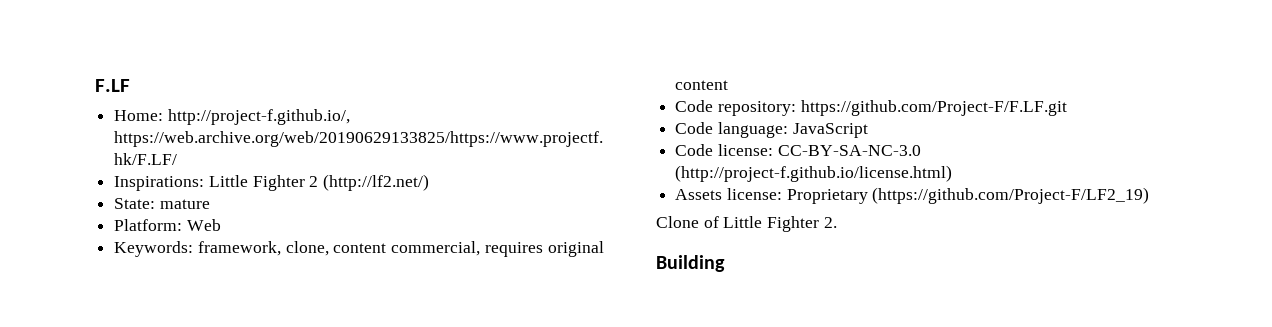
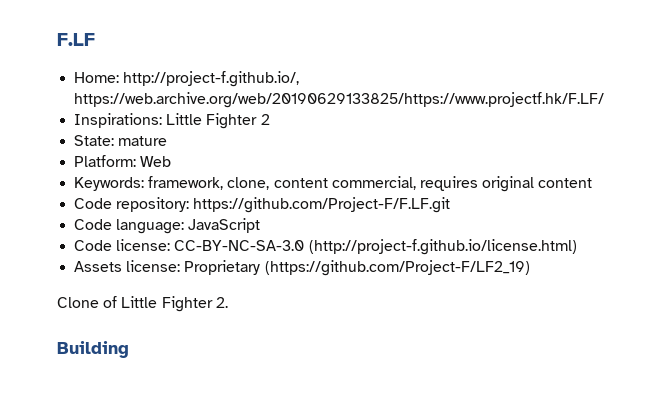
[323,174,430,191] (http://lf2.net/) -> (270, 119) none
[777,145,921,156] CC-BY-SA-NC-3.0 -> [174,240,305,251] CC-BY-NC-SA-3.0

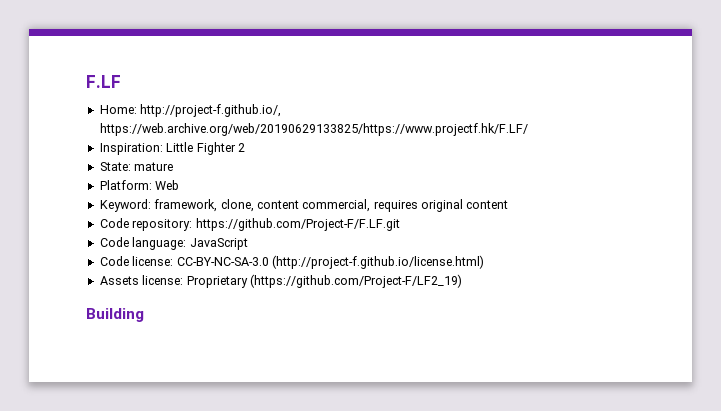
[74,113,163,128] Inspirations: -> [99,143,163,155] Inspiration:
[74,177,145,191] Keywords: -> [99,199,151,212] Keyword:
[57,296,228,312] // Clone of Little Fighter 2. -> (462, 281) none

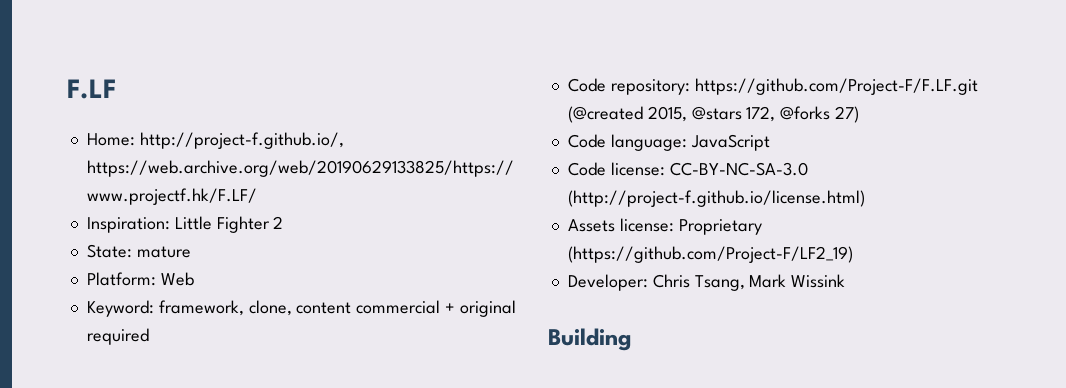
[302,199,509,212] commercial, requires original content -> [356,300,516,317] [86,328,149,345] commercial + original required
(400, 224) none -> [567,106,860,123] (@created 2015, @stars 172, @forks 27)
(462, 281) none -> [567,274,846,291] // Developer: Chris Tsang, Mark Wissink

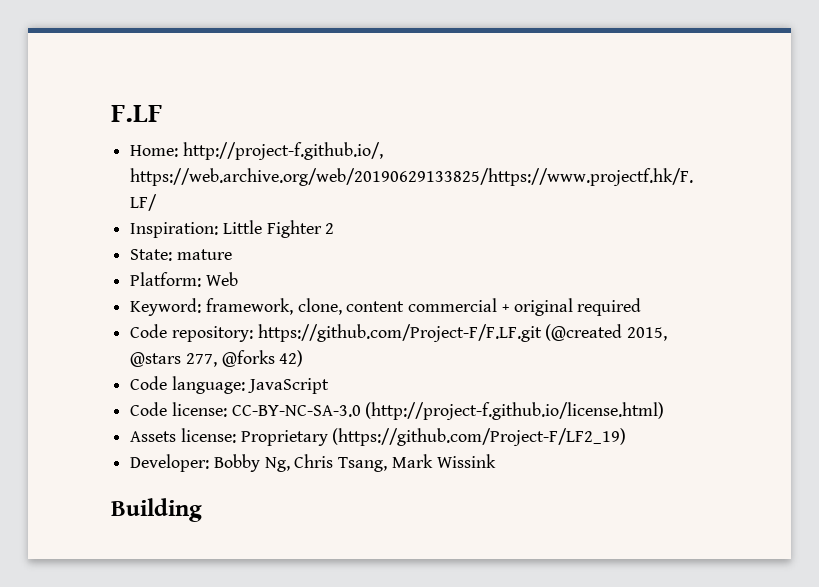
[746,106,860,123] 172, @forks 27) -> [185,350,304,367] 277, @forks 42)
(648, 282) none -> [213,454,290,472] Bobby Ng,

